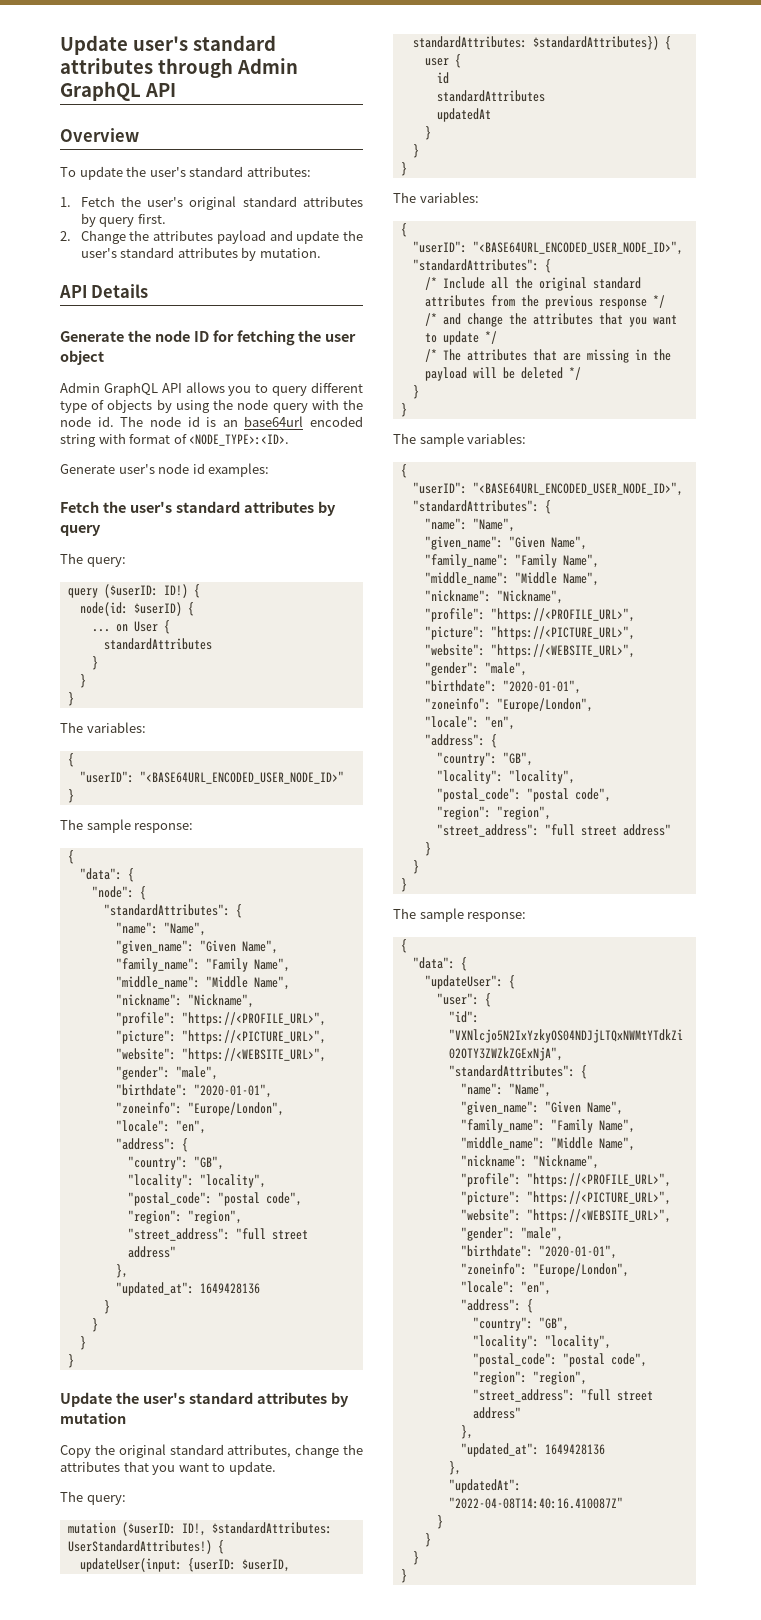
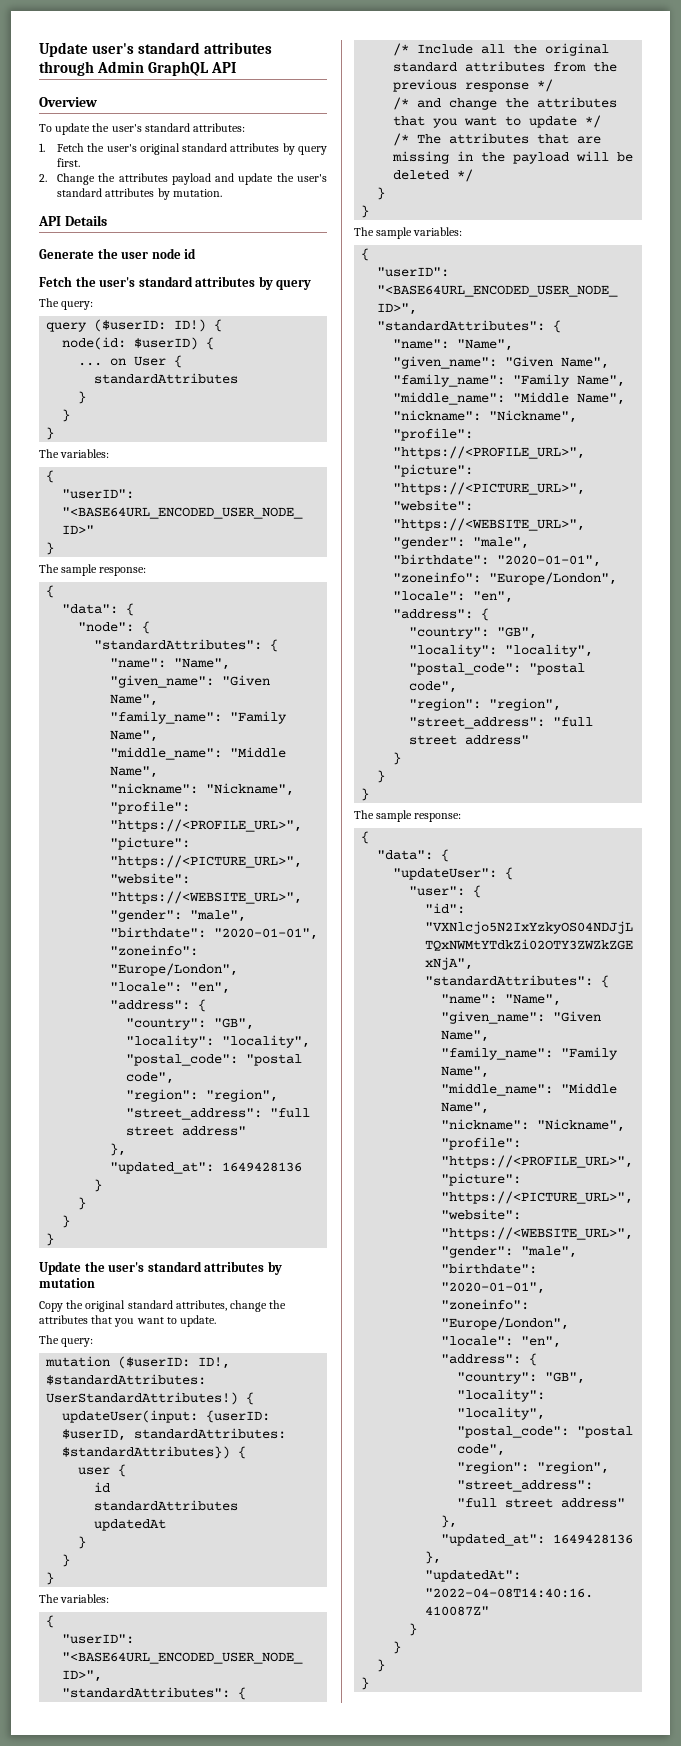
[154,330,357,346] [60,350,104,365] [60,382,363,396] [60,399,364,413] [60,416,363,427] [60,433,290,447] [60,463,270,477] node ID for fetching the user object // Admin GraphQL API allows you to query different type of objects by using the node query with the node id. The node id is an base64url encoded string with format of <NODE_TYPE>:<ID>. // Generate user's node id examples: -> [121,248,197,259] user node id

